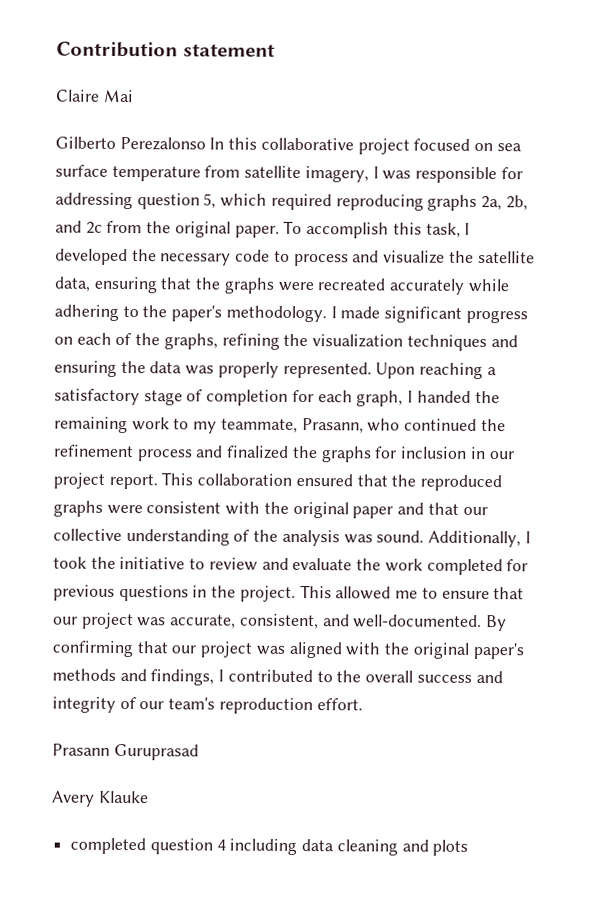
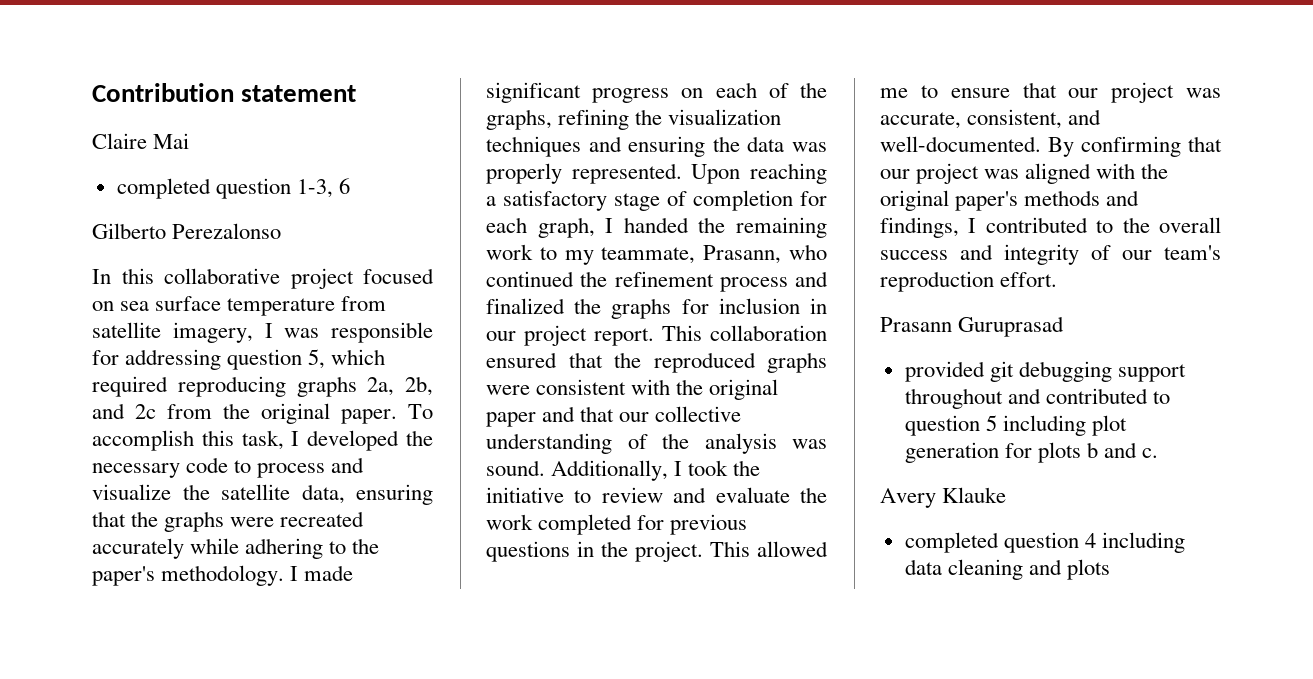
(134, 96) none -> [116,178,350,199] // completed question 1-3, 6
(206, 143) none -> (282, 231) //
(199, 752) none -> [904,361,1186,382] [904,388,1170,409] [904,415,1127,436] [904,442,1159,463] // provided git debugging support throughout and contributed to question 5 including plot generation for plots b and c.

